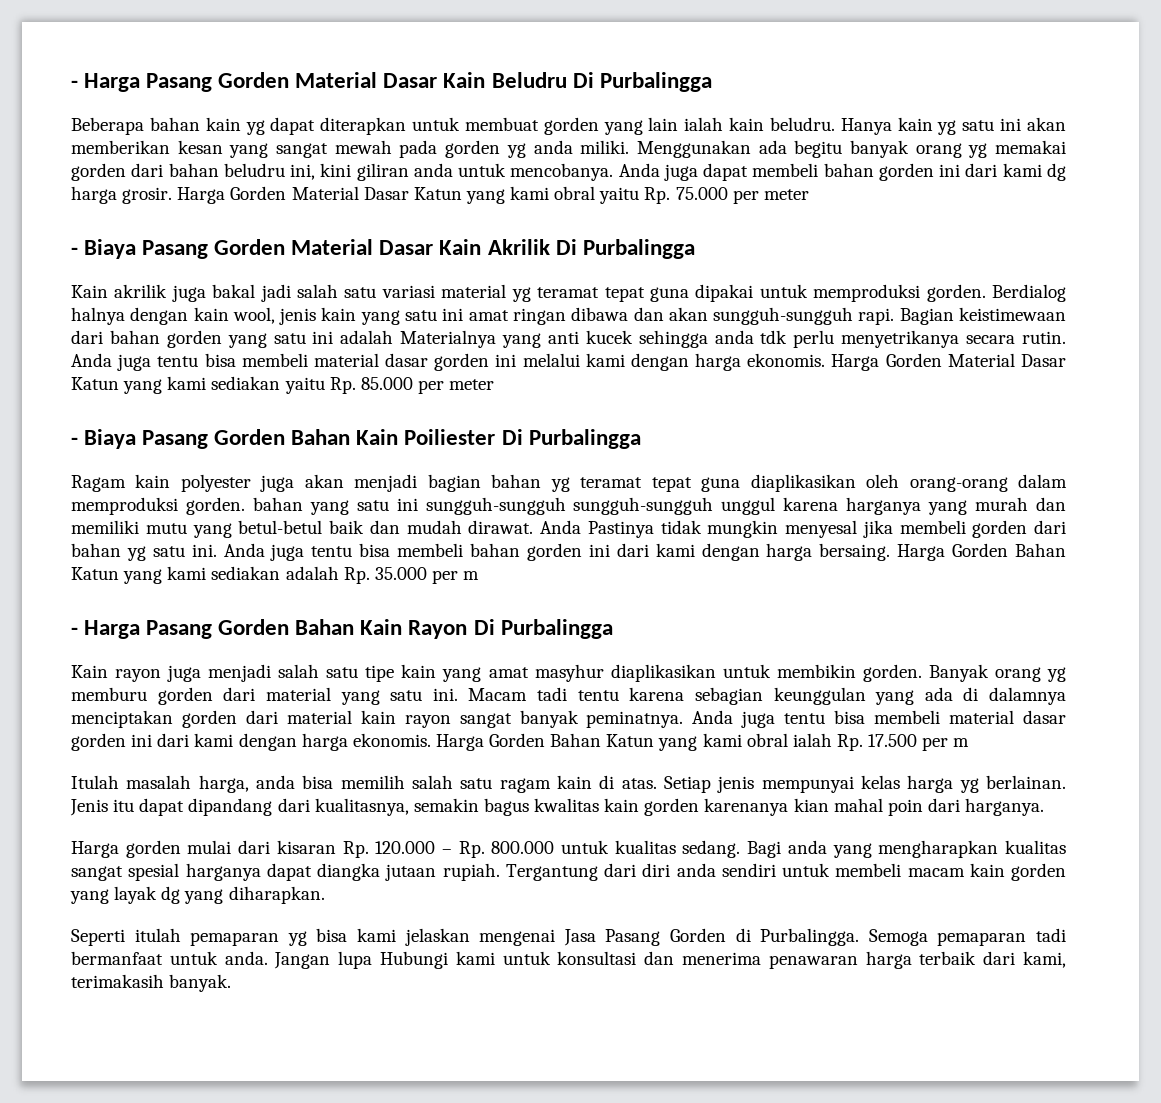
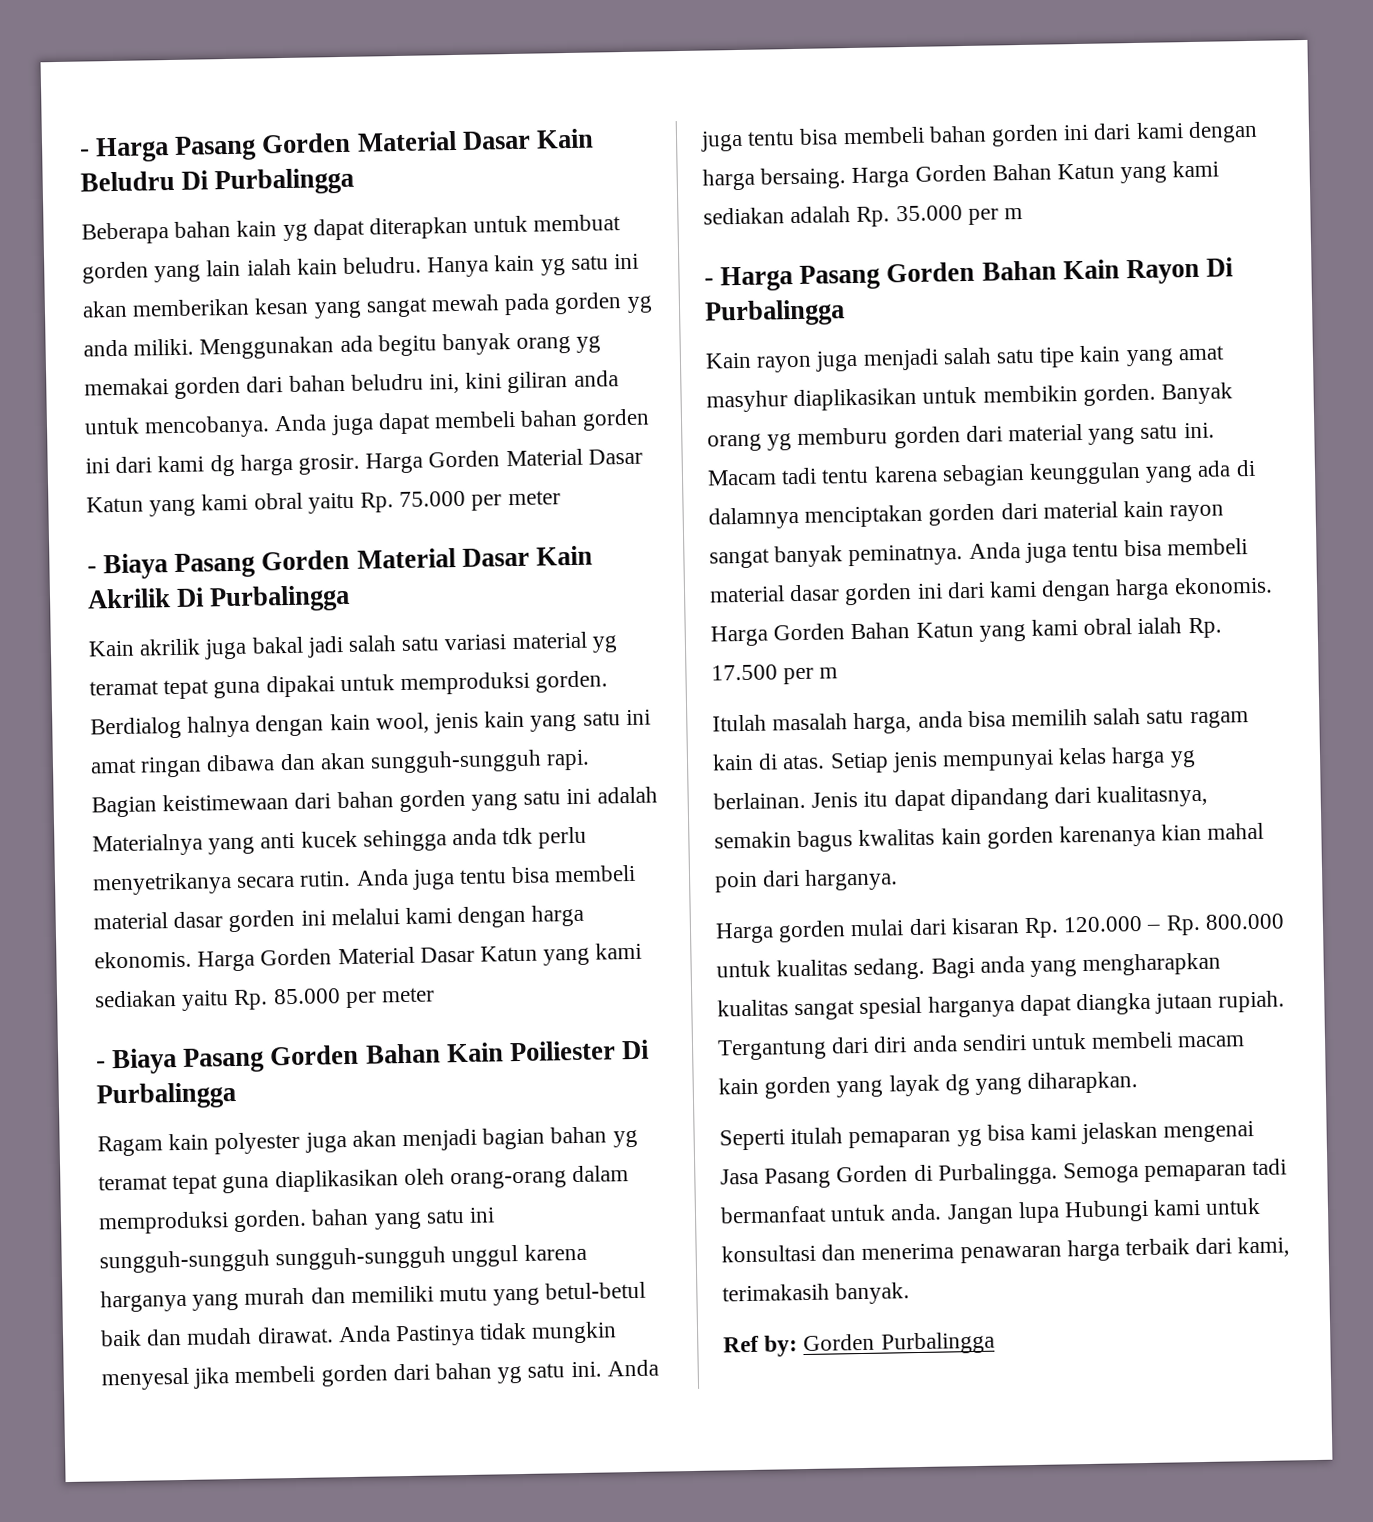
(232, 983) none -> [723,1331,995,1357] // Ref by: Gorden Purbalingga

